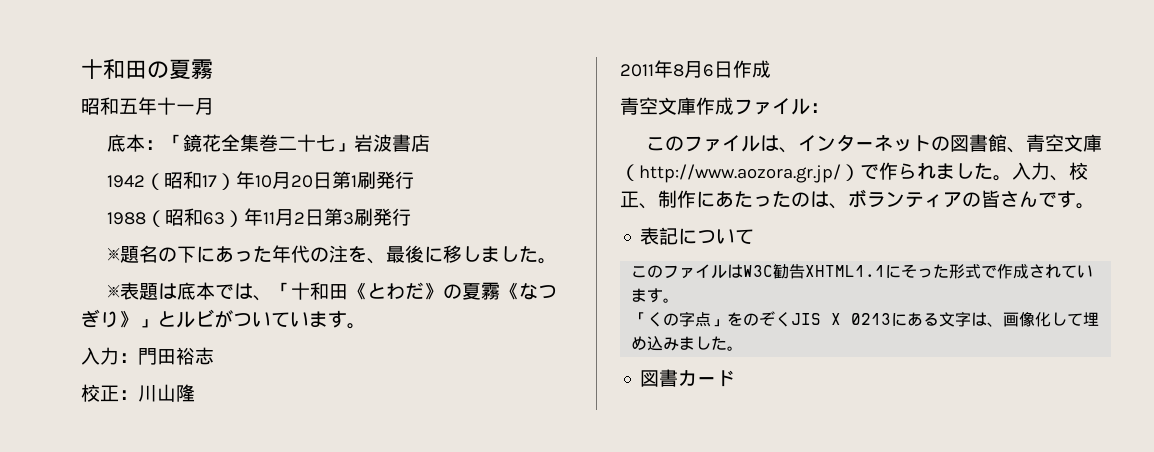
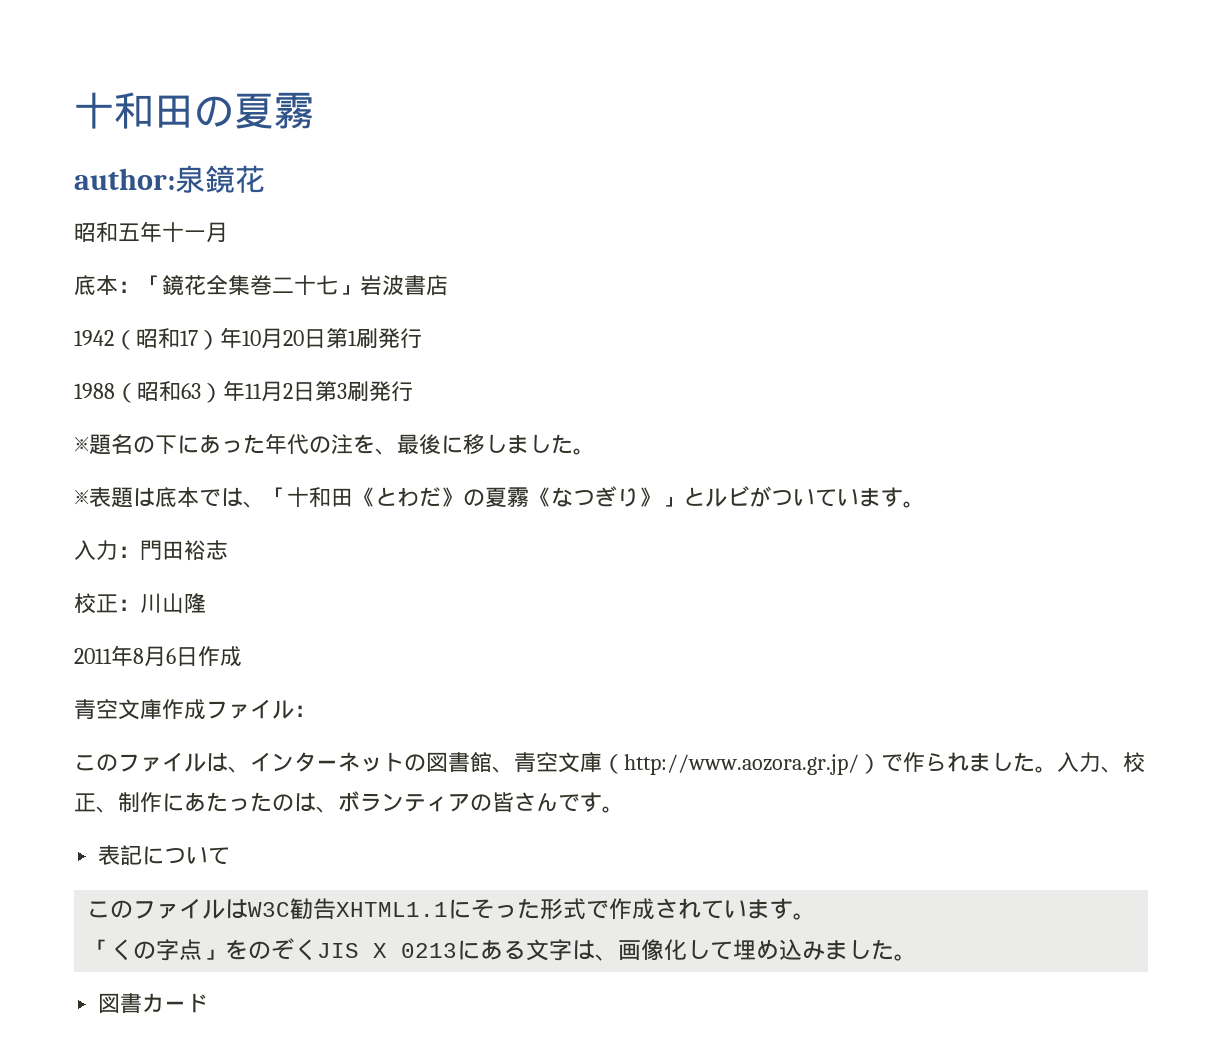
(213, 69) none -> [74,165,265,193] // author:泉鏡花

